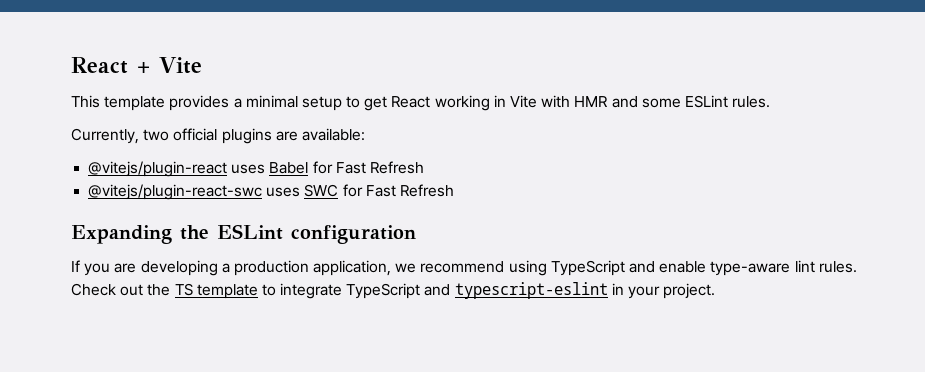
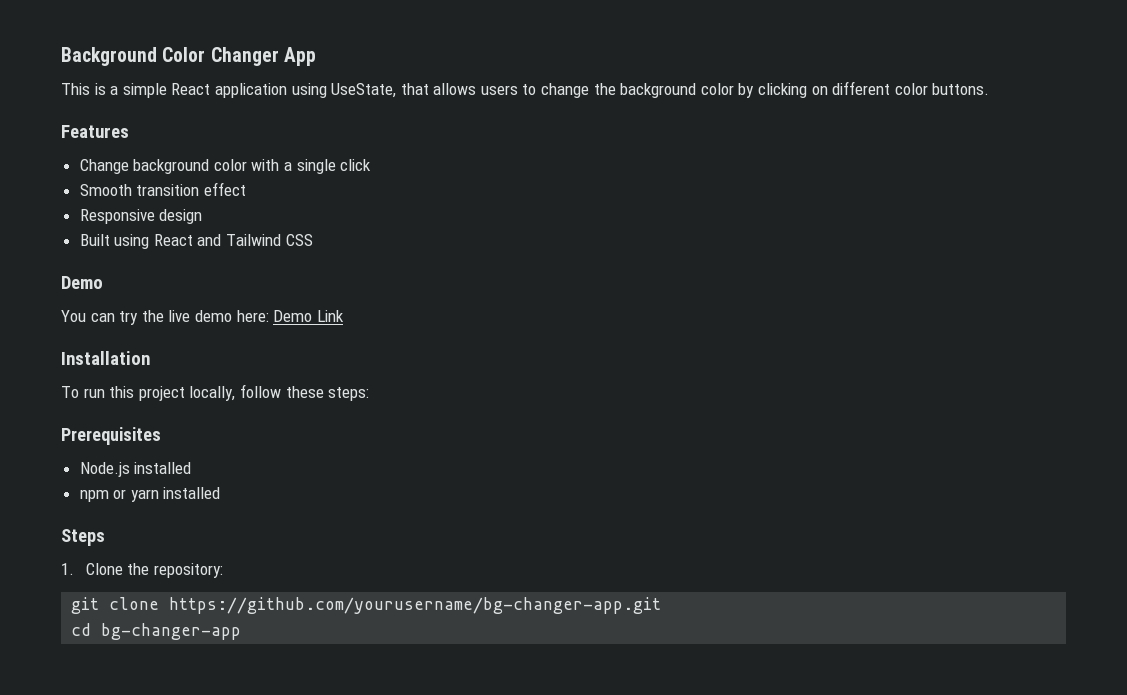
[71,57,202,74] [71,95,771,111] [71,128,365,144] [88,161,424,177] [88,184,454,200] [71,224,416,244] [71,260,857,276] [71,282,716,299] React + Vite // This template provides a minimal setup to get React working in Vite with HMR and some ESLint rules. // Currently, two official plugins are available: // @vitejs/plugin-react uses Babel for Fast Refresh // @vitejs/plugin-react-swc uses SWC for Fast Refresh // Expanding the ESLint configuration // If you are developing a production application, we recommend using TypeScript and enable type-aware lint rules. Check out the TS template to integrate TypeScript and typescript-eslint in your project. -> [61,47,316,66] [61,81,990,98] [61,125,129,138] [79,159,372,174] [79,182,246,196] [79,209,203,224] [79,234,313,249] [61,276,103,289] [61,310,344,325] [61,351,150,365] [61,384,370,401] [61,427,161,445] [79,462,192,477] [79,487,221,502] [61,529,105,546] [61,563,224,578] [71,597,662,614] [71,623,242,640] Background Color Changer App // This is a simple React application using UseState, that allows users to change the background color by clicking on different color buttons. // Features // Change background color with a single click // Smooth transition effect // Responsive design // Built using React and Tailwind CSS // Demo // You can try the live demo here: Demo Link // Installation // To run this project locally, follow these steps: // Prerequisites // Node.js installed // npm or yarn installed // Steps // 1. Clone the repository: // git clone https://github.com/yourusername/bg-changer-app.git // cd bg-changer-app

